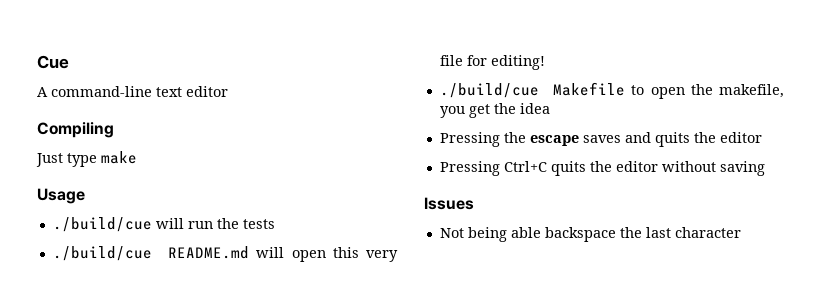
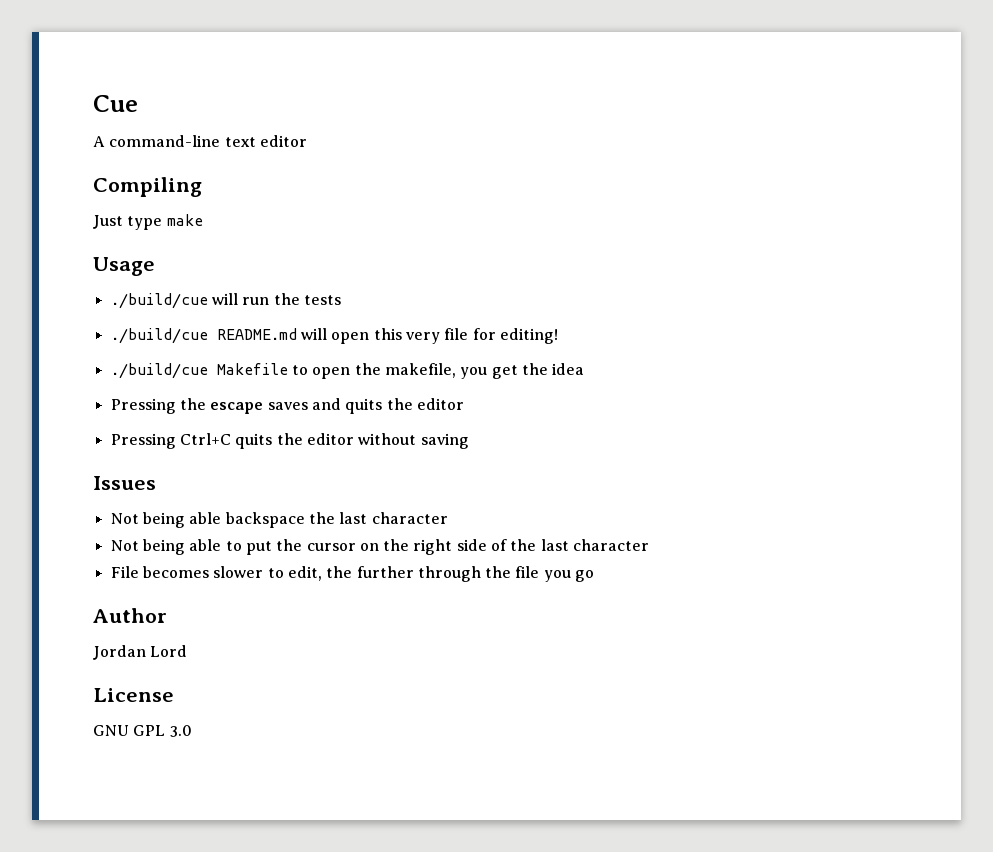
(741, 232) none -> [110,539,650,555] [110,566,595,582] [93,608,167,623] [93,645,188,660] [93,688,174,702] [93,725,192,737] // Not being able to put the cursor on the right side of the last character // File becomes slower to edit, the further through the file you go // Author // Jordan Lord // License // GNU GPL 3.0

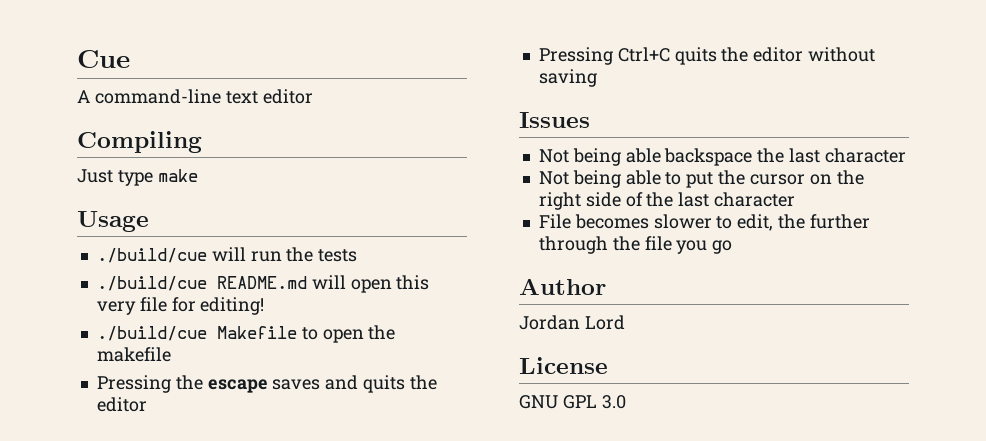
[384,363,585,379] makefile, you get the idea -> [96,347,171,362] makefile

